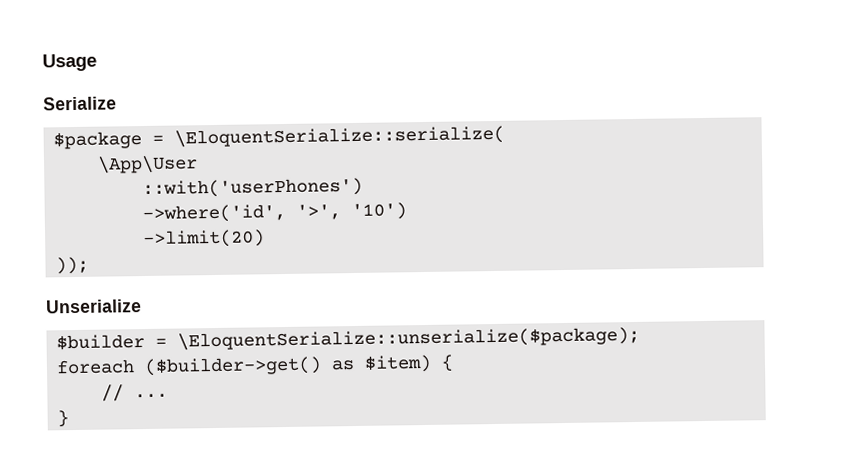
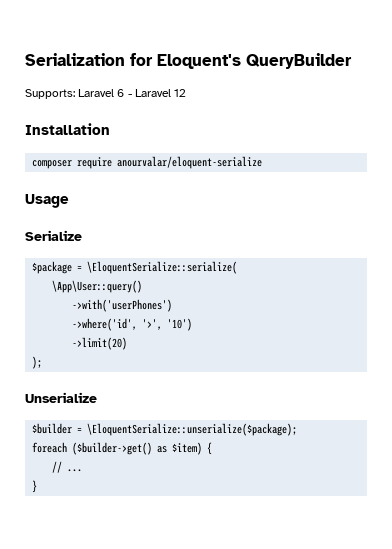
(42, 62) none -> [25,53,352,69] [25,89,187,99] [25,123,110,135] [32,156,263,169] Serialization for Eloquent's QueryBuilder // Supports: Laravel 6 - Laravel 12 // Installation // composer require anourvalar/eloquent-serialize //
[97,155,199,174] [142,177,364,199] \App\User // ::with('userPhones') -> [52,280,143,293] [72,299,173,312] \App\User::query() // ->with('userPhones')
[55,256,90,275] )); -> [32,356,43,369] );

